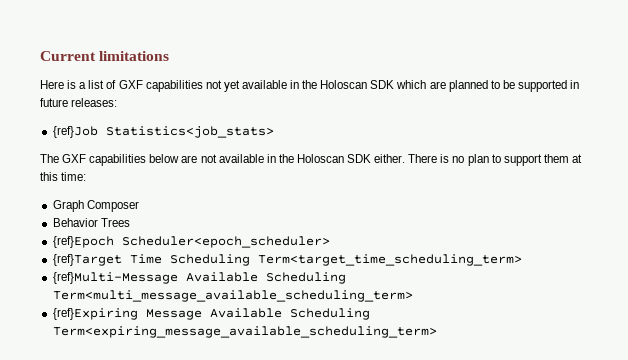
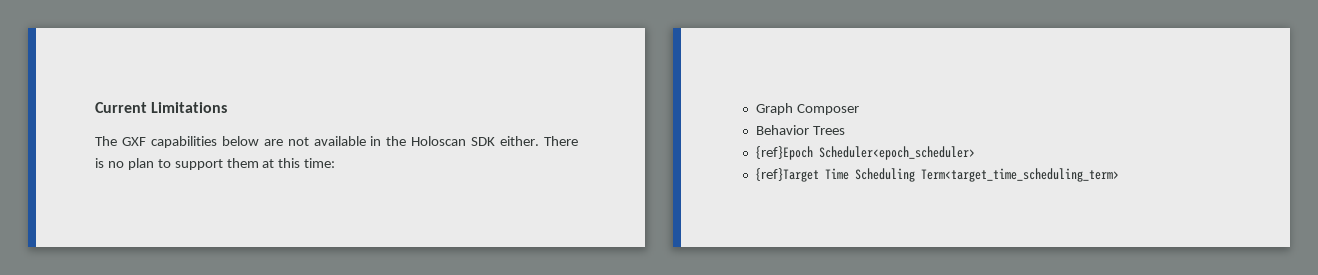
[99,51,170,61] [40,80,580,92] [40,98,118,107] [52,126,274,138] limitations // Here is a list of GXF capabilities not yet available in the Holoscan SDK which are planned to be supported in future releases: // {ref}Job Statistics<job_stats> -> [151,102,228,113] Limitations
[52,272,346,284] [52,290,413,302] [52,308,370,320] [52,326,437,338] // {ref}Multi-Message Available Scheduling Term<multi_message_available_scheduling_term> // {ref}Expiring Message Available Scheduling Term<expiring_message_available_scheduling_term> -> (1119, 175) none

